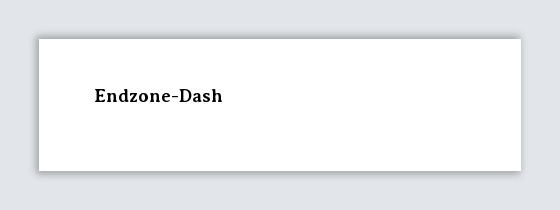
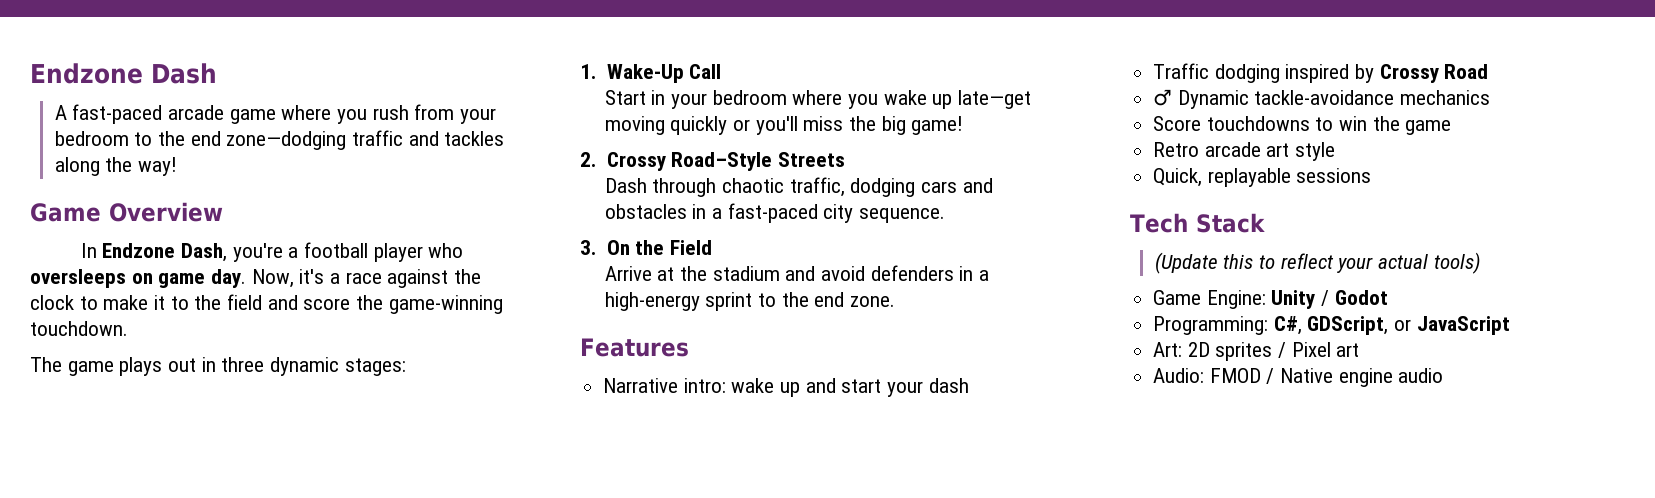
[94,89,223,102] Endzone-Dash -> [30,63,217,84] [54,104,496,124] [54,130,505,150] [54,157,177,176] [30,202,223,222] [80,242,464,262] [30,269,482,288] [30,294,503,314] [30,321,128,336] [30,357,406,376] [580,64,722,83] [604,90,1031,109] [604,116,964,135] [580,152,845,171] [604,177,993,197] [604,203,945,223] [580,240,712,255] [604,265,989,281] [604,292,895,311] [580,338,689,357] [603,378,969,397] [1153,63,1489,83] [1153,89,1491,109] [1153,116,1452,135] [1153,142,1336,161] [1153,168,1372,187] [1130,213,1265,233] [1154,252,1480,274] [1153,290,1388,309] [1153,316,1510,335] [1153,342,1360,361] [1153,368,1444,387] Endzone Dash // A fast-paced arcade game where you rush from your bedroom to the end zone—dodging traffic and tackles along the way! // Game Overview // In Endzone Dash, you're a football player who oversleeps on game day. Now, it's a race against the clock to make it to the field and score the game-winning touchdown. // The game plays out in three dynamic stages: // 1. Wake-Up Call // Start in your bedroom where you wake up late—get moving quickly or you'll miss the big game! // 2. Crossy Road–Style Streets // Dash through chaotic traffic, dodging cars and obstacles in a fast-paced city sequence. // 3. On the Field // Arrive at the stadium and avoid defenders in a high-energy sprint to the end zone. // Features // Narrative intro: wake up and start your dash // Traffic dodging inspired by Crossy Road // ♂ Dynamic tackle-avoidance mechanics // Score touchdowns to win the game // Retro arcade art style // Quick, replayable sessions // Tech Stack // (Update this to reflect your actual tools) // Game Engine: Unity / Godot // Programming: C#, GDScript, or JavaScript // Art: 2D sprites / Pixel art // Audio: FMOD / Native engine audio

